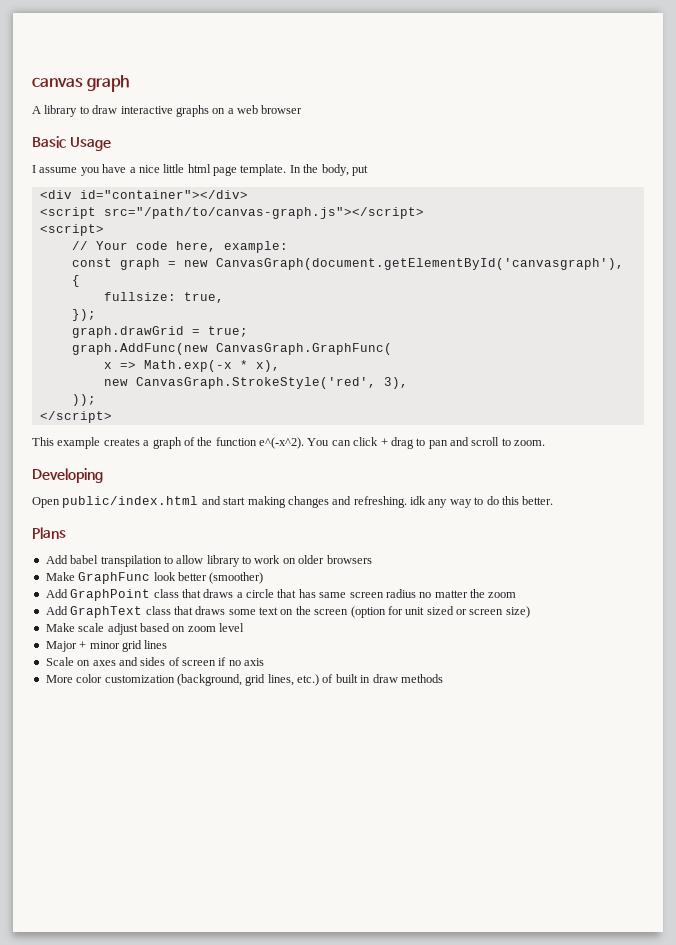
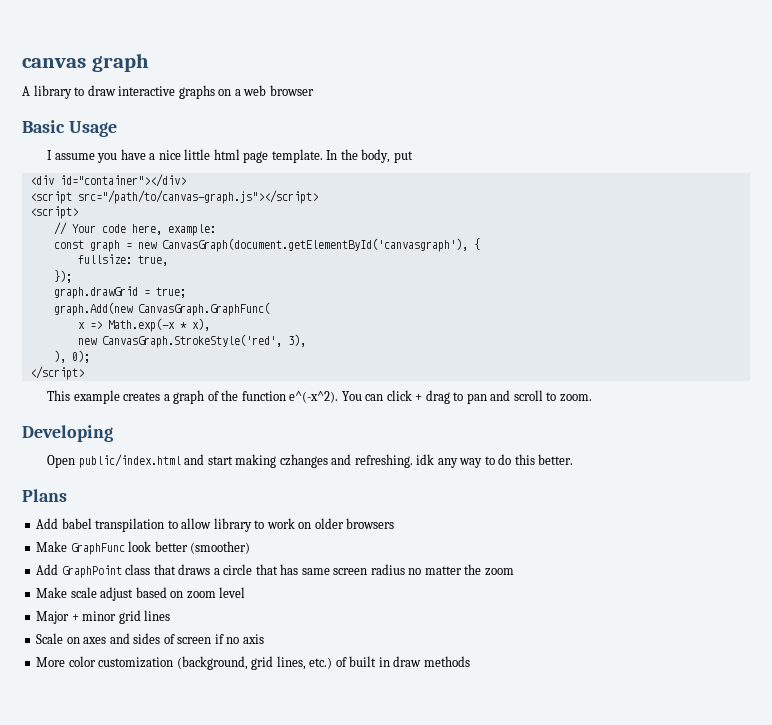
[71,343,208,355] graph.AddFunc(new -> [53,302,133,316] graph.Add(new
[71,394,96,406] )); -> [53,350,90,363] ), 0);
[287,496,329,508] changes -> [279,454,328,468] czhanges
[45,606,530,618] // Add GraphText class that draws some text on the screen (option for unit sized or screen size) -> (514, 572) none

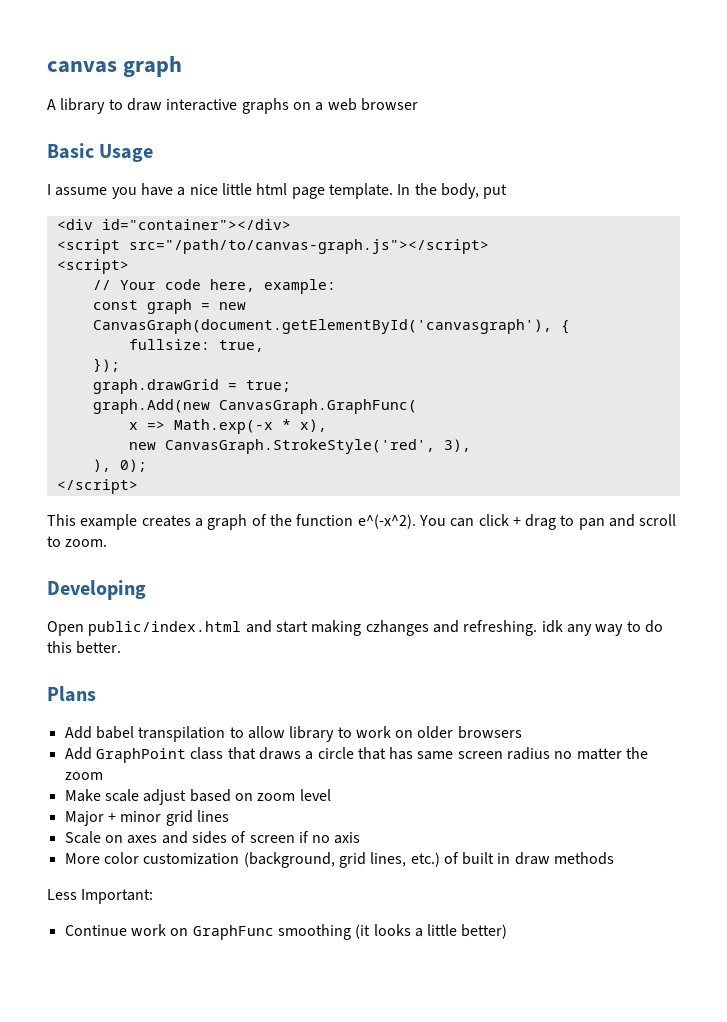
[36,541,251,555] // Make GraphFunc look better (smoother) -> (522, 732) none
(470, 661) none -> [47,889,154,904] [64,924,508,940] // Less Important: // Continue work on GraphFunc smoothing (it looks a little better)

